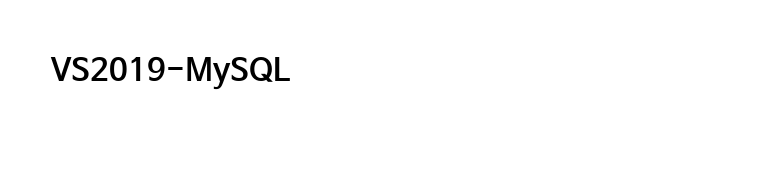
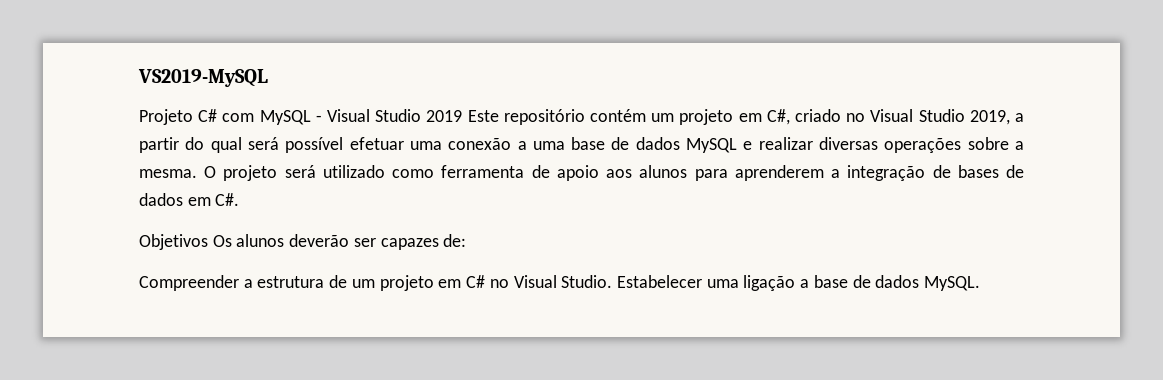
(290, 73) none -> [139,109,1025,125] [139,137,1024,153] [139,165,1024,181] [139,193,240,206] [139,234,467,250] [139,275,981,291] // Projeto C# com MySQL - Visual Studio 2019 Este repositório contém um projeto em C#, criado no Visual Studio 2019, a partir do qual será possível efetuar uma conexão a uma base de dados MySQL e realizar diversas operações sobre a mesma. O projeto será utilizado como ferramenta de apoio aos alunos para aprenderem a integração de bases de dados em C#. // Objetivos Os alunos deverão ser capazes de: // Compreender a estrutura de um projeto em C# no Visual Studio. Estabelecer uma ligação a base de dados MySQL.

